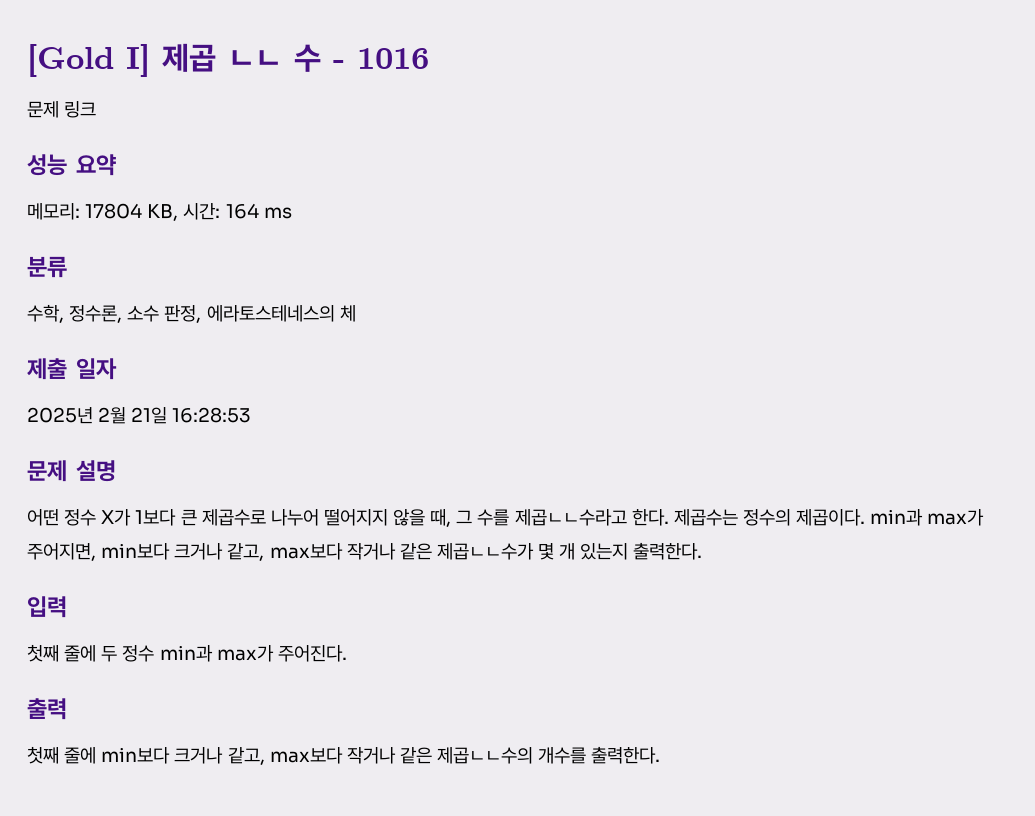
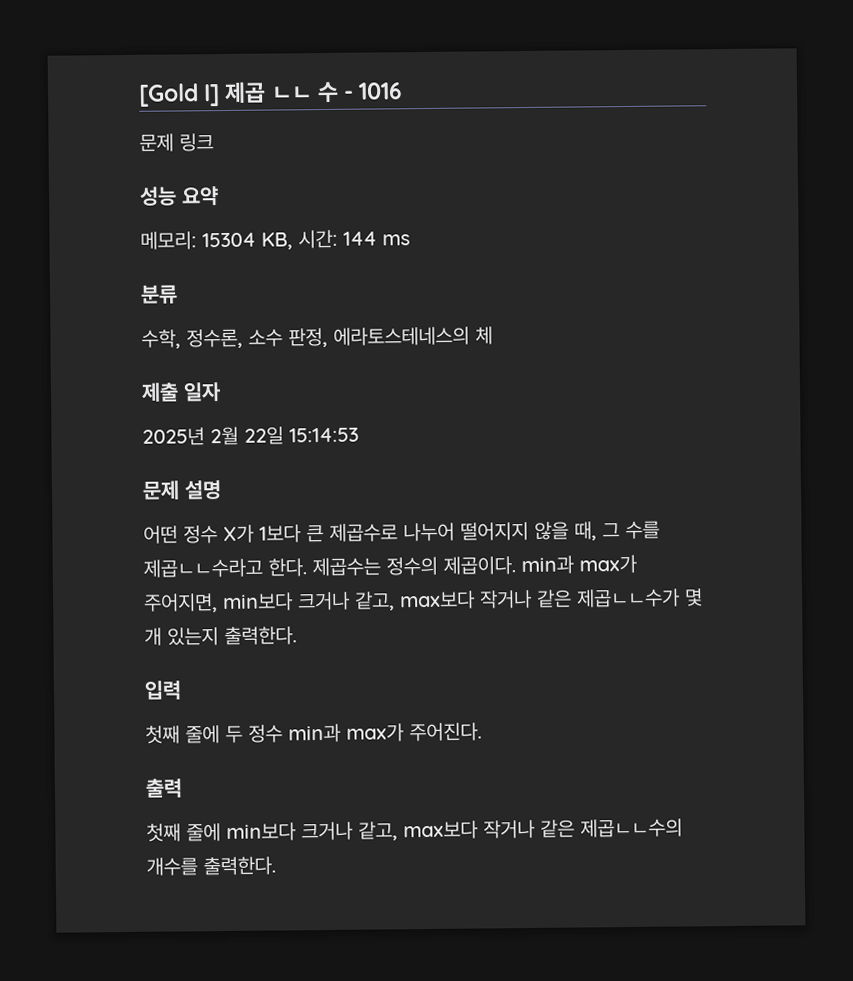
[85,203,143,219] 17804 -> [202,232,256,248] 15304
[225,203,259,219] 164 -> [343,231,377,246] 144
[131,407,252,424] 21일 16:28:53 -> [244,426,359,445] 22일 15:14:53

